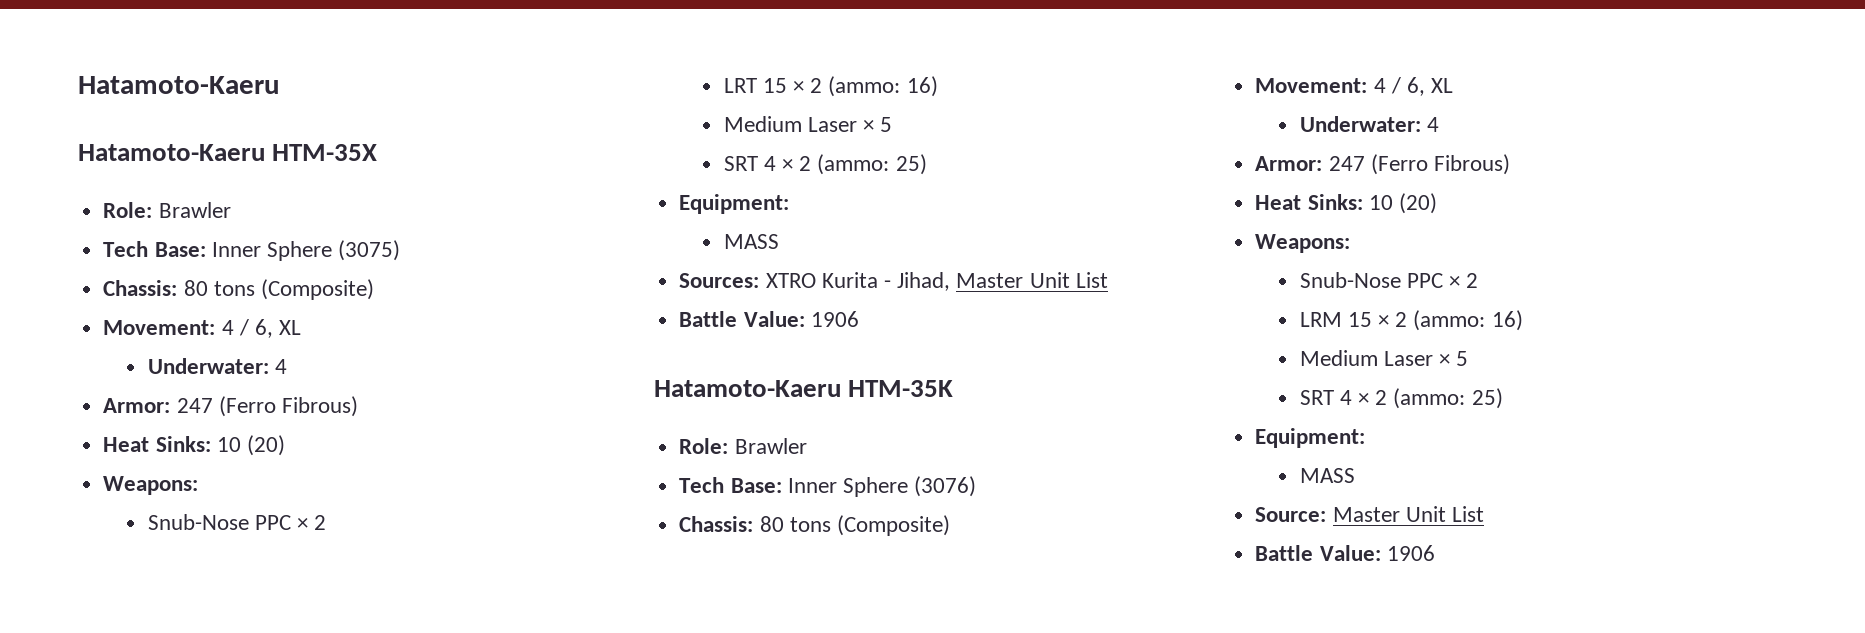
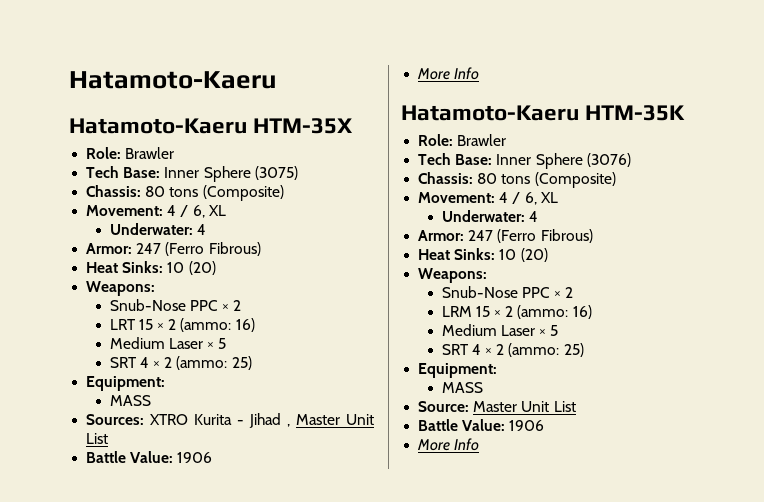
[897,272,1108,291] [679,311,859,327] Jihad, Master Unit List // Battle Value: 1906 -> [249,413,374,428] [86,433,109,444] [86,451,213,463] [417,67,480,80] Jihad , Master Unit List // Battle Value: 1906 // More Info
(1435, 553) none -> [417,438,480,451] // More Info

